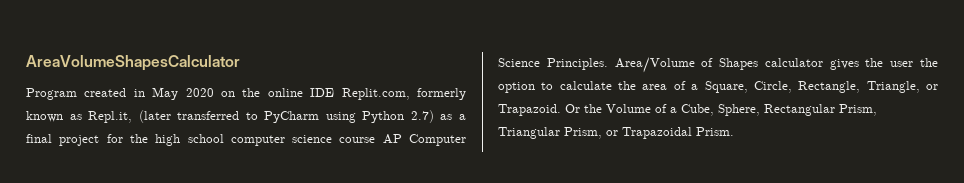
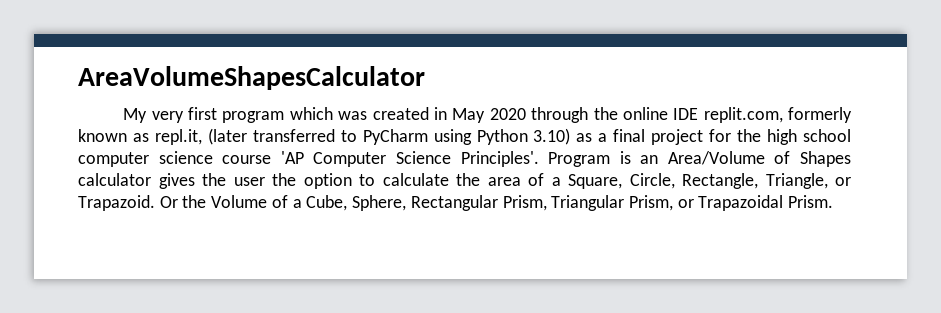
[26,88,77,100] Program -> [123,107,368,123] My very first program which was
[221,91,236,97] on -> [531,107,589,123] through
[341,88,410,100] Replit.com, -> [703,107,783,123] replit.com,
[88,111,133,123] Repl.it, -> [154,129,202,145] repl.it,
[410,110,434,123] 2.7) -> [533,128,571,145] 3.10)
[382,134,402,144] AP -> [280,151,304,164] 'AP
[546,58,608,70] Principles. -> [460,151,659,167] Principles'. Program is an

